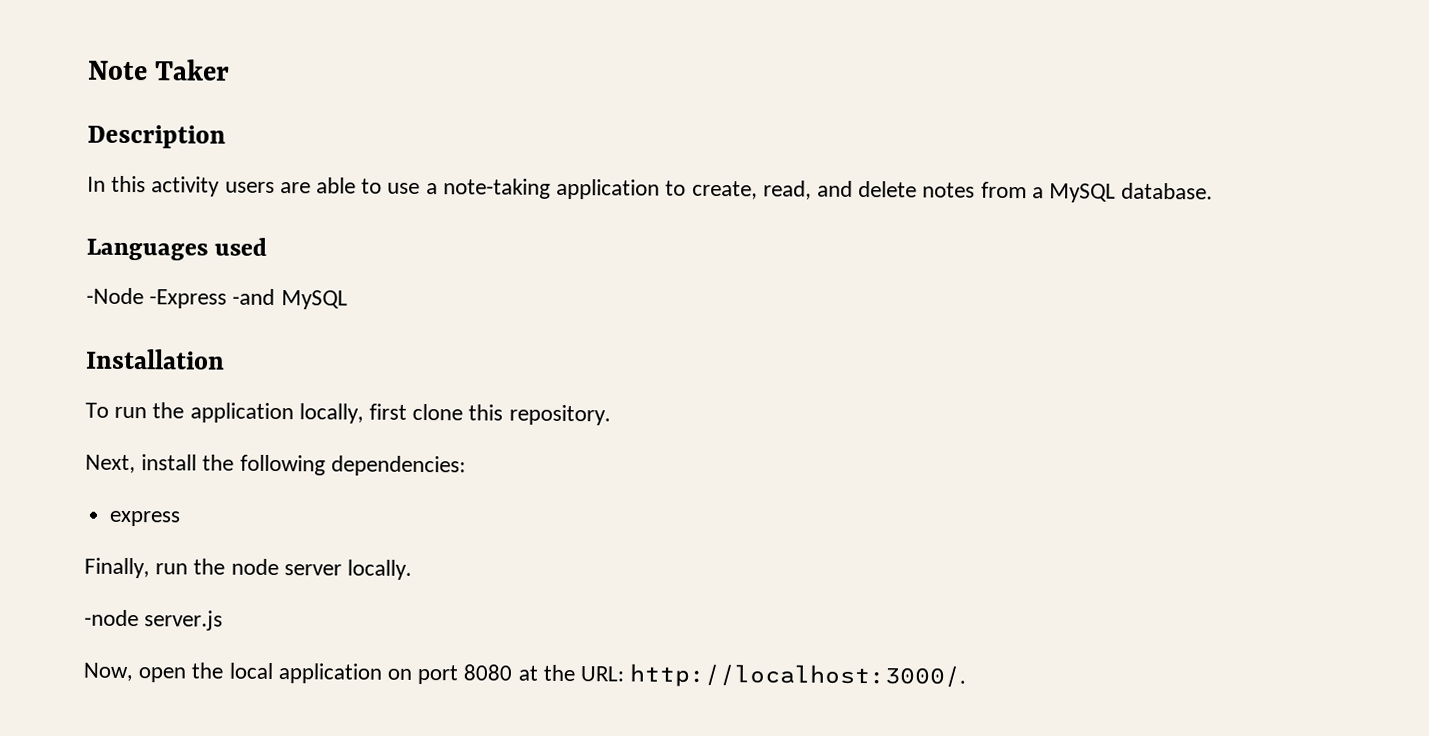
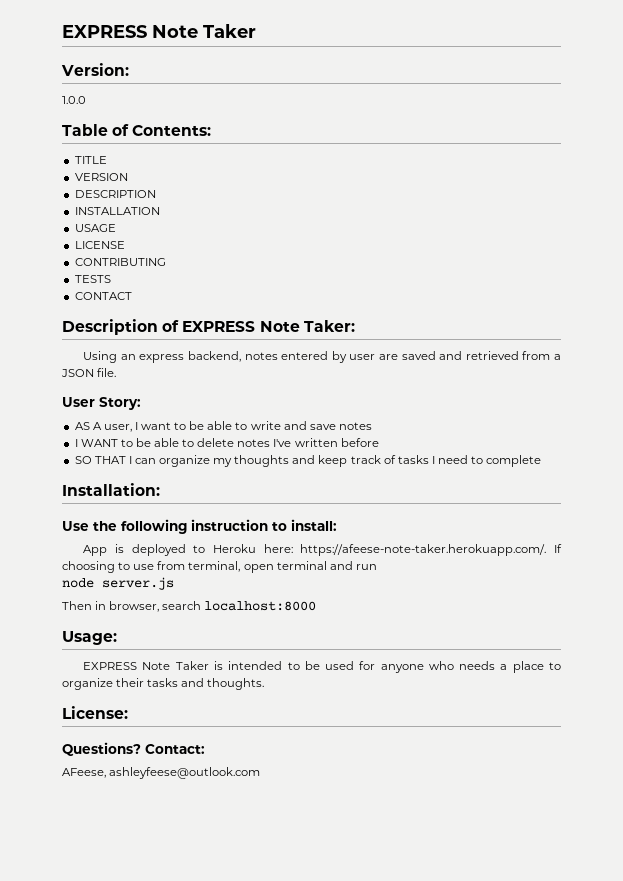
(87, 70) none -> [62,25,147,38] EXPRESS
[87,124,226,149] [87,175,1214,203] [86,237,268,261] [86,287,348,310] [85,348,225,370] [85,402,611,426] [85,454,466,477] [109,510,182,527] [84,557,413,580] [84,609,224,631] [83,662,967,689] Description // In this activity users are able to use a note-taking application to create, read, and delete notes from a MySQL database. // Languages used // -Node -Express -and MySQL // Installation // To run the application locally, first clone this repository. // Next, install the following dependencies: // express // Finally, run the node server locally. // -node server.js // Now, open the local application on port 8080 at the URL: http://localhost:3000/. -> [61,63,129,76] [62,96,86,104] [62,124,212,136] [74,156,107,164] [74,173,128,181] [74,190,156,198] [74,207,160,215] [74,224,116,232] [74,241,125,249] [74,258,166,266] [74,275,111,283] [74,292,132,300] [62,319,355,335] [83,351,561,363] [61,368,117,377] [62,397,141,410] [74,421,372,432] [74,438,379,447] [74,455,542,467] [62,483,160,496] [62,519,337,534] [83,544,562,556] [62,561,377,573] [62,577,174,590] [62,601,317,612] [62,631,117,645] [83,661,561,673] [62,678,265,690] [62,706,128,719] [62,742,205,756] [62,767,261,779] Version: // 1.0.0 // Table of Contents: // TITLE // VERSION // DESCRIPTION // INSTALLATION // USAGE // LICENSE // CONTRIBUTING // TESTS // CONTACT // Description of EXPRESS Note Taker: // Using an express backend, notes entered by user are saved and retrieved from a JSON file. // User Story: // AS A user, I want to be able to write and save notes // I WANT to be able to delete notes I've written before // SO THAT I can organize my thoughts and keep track of tasks I need to complete // Installation: // Use the following instruction to install: // App is deployed to Heroku here: https://afeese-note-taker.herokuapp.com/. If choosing to use from terminal, open terminal and run // node server.js // Then in browser, search localhost:8000 // Usage: // EXPRESS Note Taker is intended to be used for anyone who needs a place to organize their tasks and thoughts. // License: // Questions? Contact: // AFeese, ashleyfeese@outlook.com

